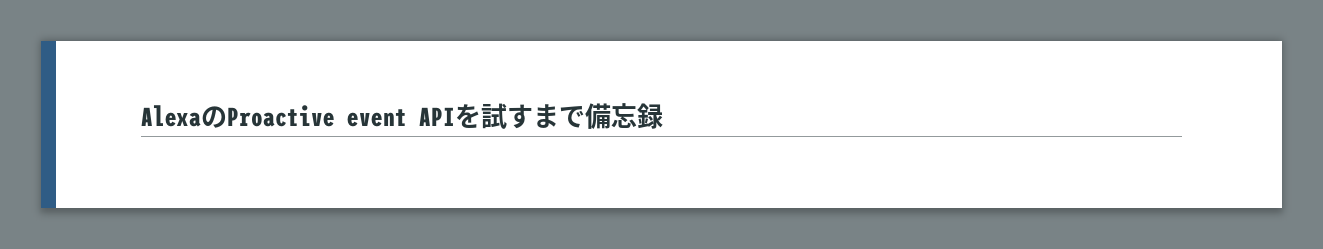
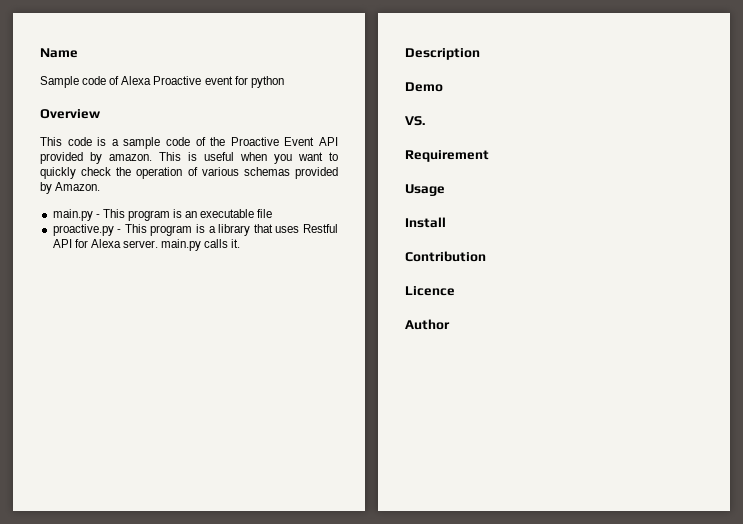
[141,103,663,129] AlexaのProactive event APIを試すまで備忘録 -> [40,48,78,58] [40,76,284,88] [40,109,100,119] [40,137,338,149] [40,152,338,164] [40,167,338,179] [40,182,101,194] [52,209,273,221] [52,224,338,236] [52,239,241,251] [405,48,480,60] [405,82,443,92] [405,116,425,126] [405,150,489,162] [405,184,445,196] [405,217,446,228] [405,251,486,262] [405,286,455,296] [405,319,450,330] Name // Sample code of Alexa Proactive event for python // Overview // This code is a sample code of the Proactive Event API provided by amazon. This is useful when you want to quickly check the operation of various schemas provided by Amazon. // main.py - This program is an executable file // proactive.py - This program is a library that uses Restful API for Alexa server. main.py calls it. // Description // Demo // VS. // Requirement // Usage // Install // Contribution // Licence // Author

